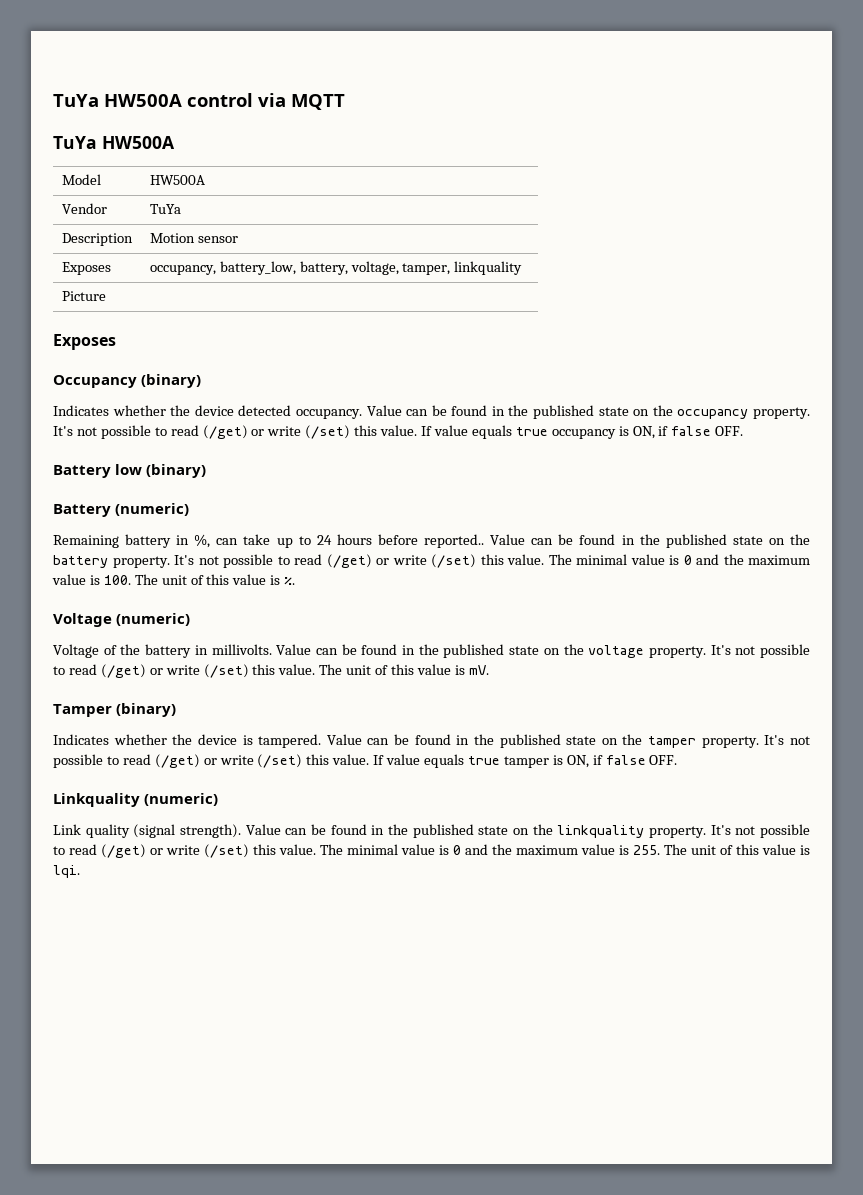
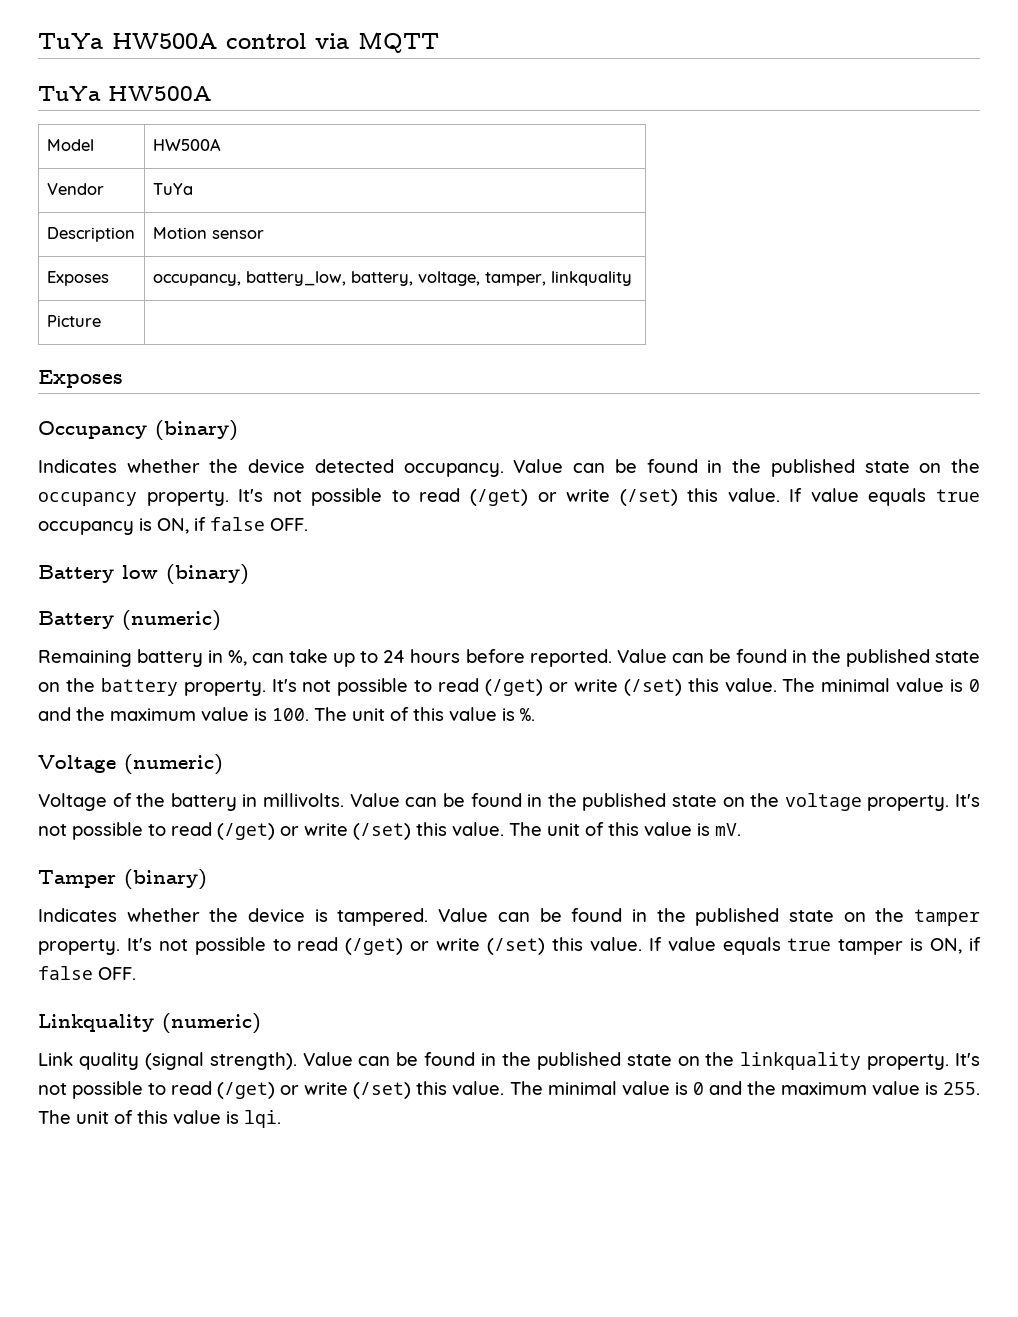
[424,534,485,548] reported.. -> [529,649,612,667] reported.

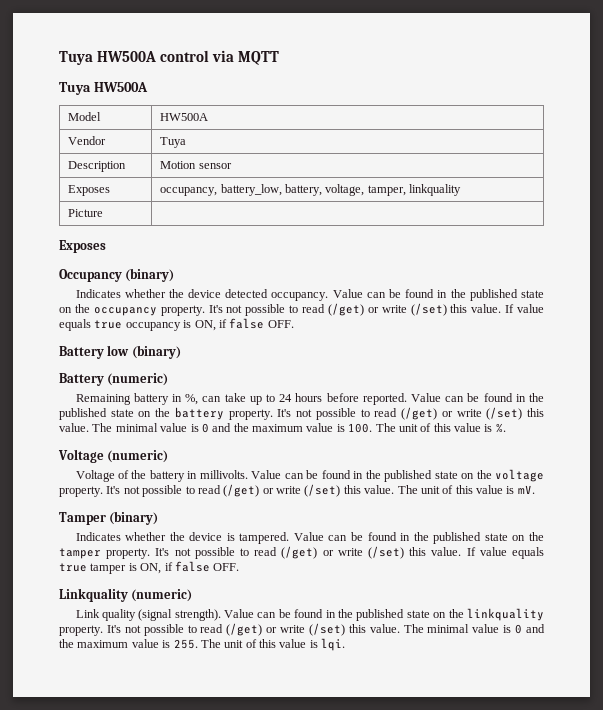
[38,33,103,49] TuYa -> [59,51,93,65] Tuya
[38,86,101,101] TuYa -> [59,82,91,95] Tuya
[152,183,193,195] TuYa -> [160,137,187,148] Tuya

